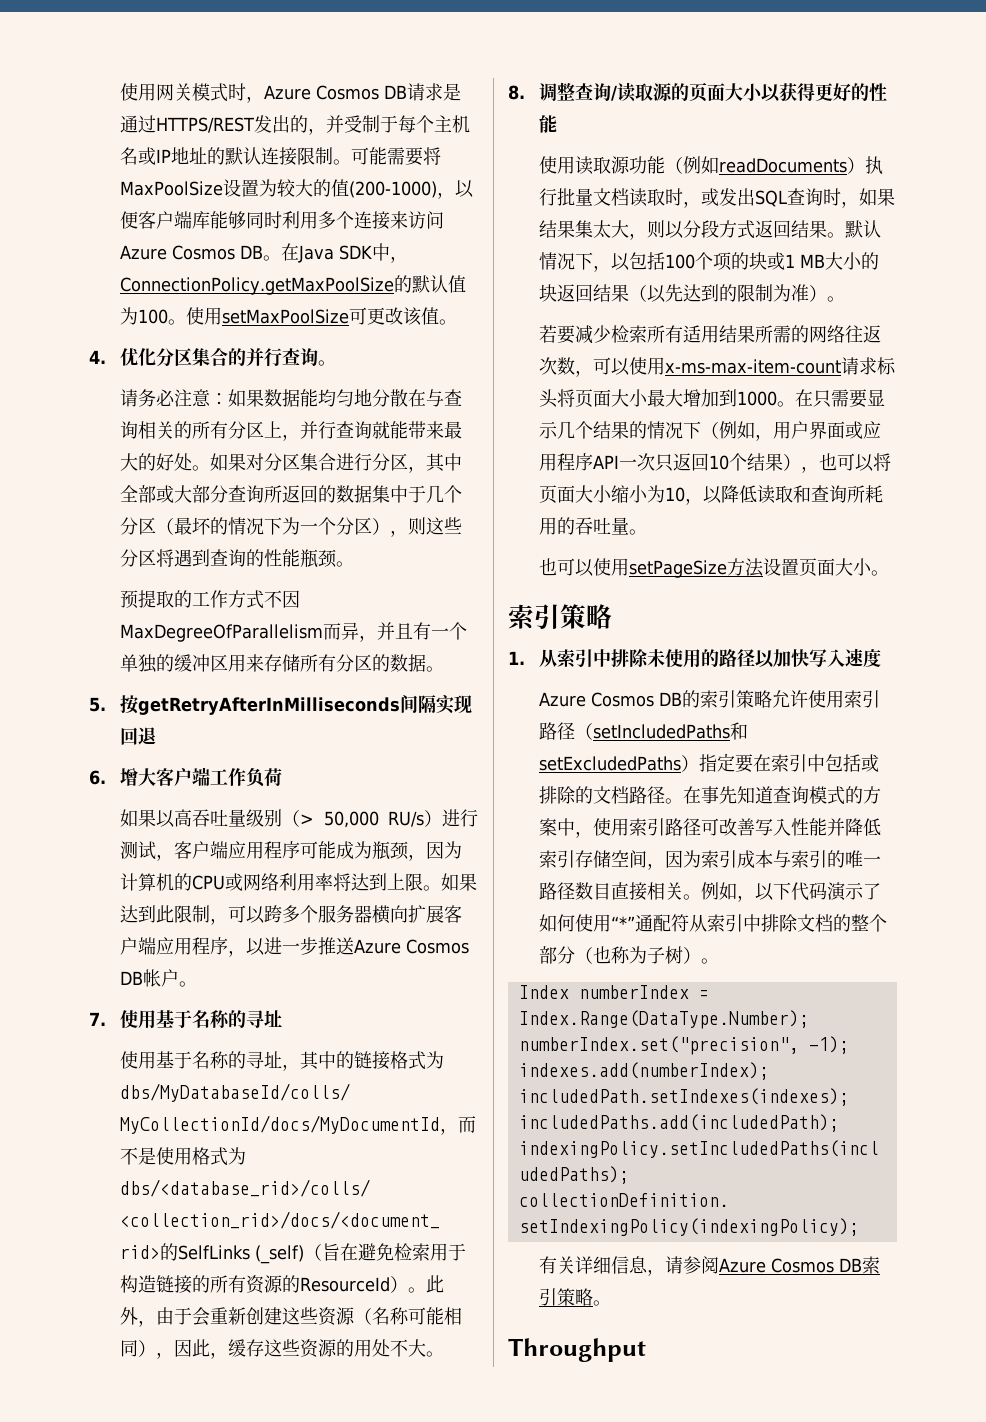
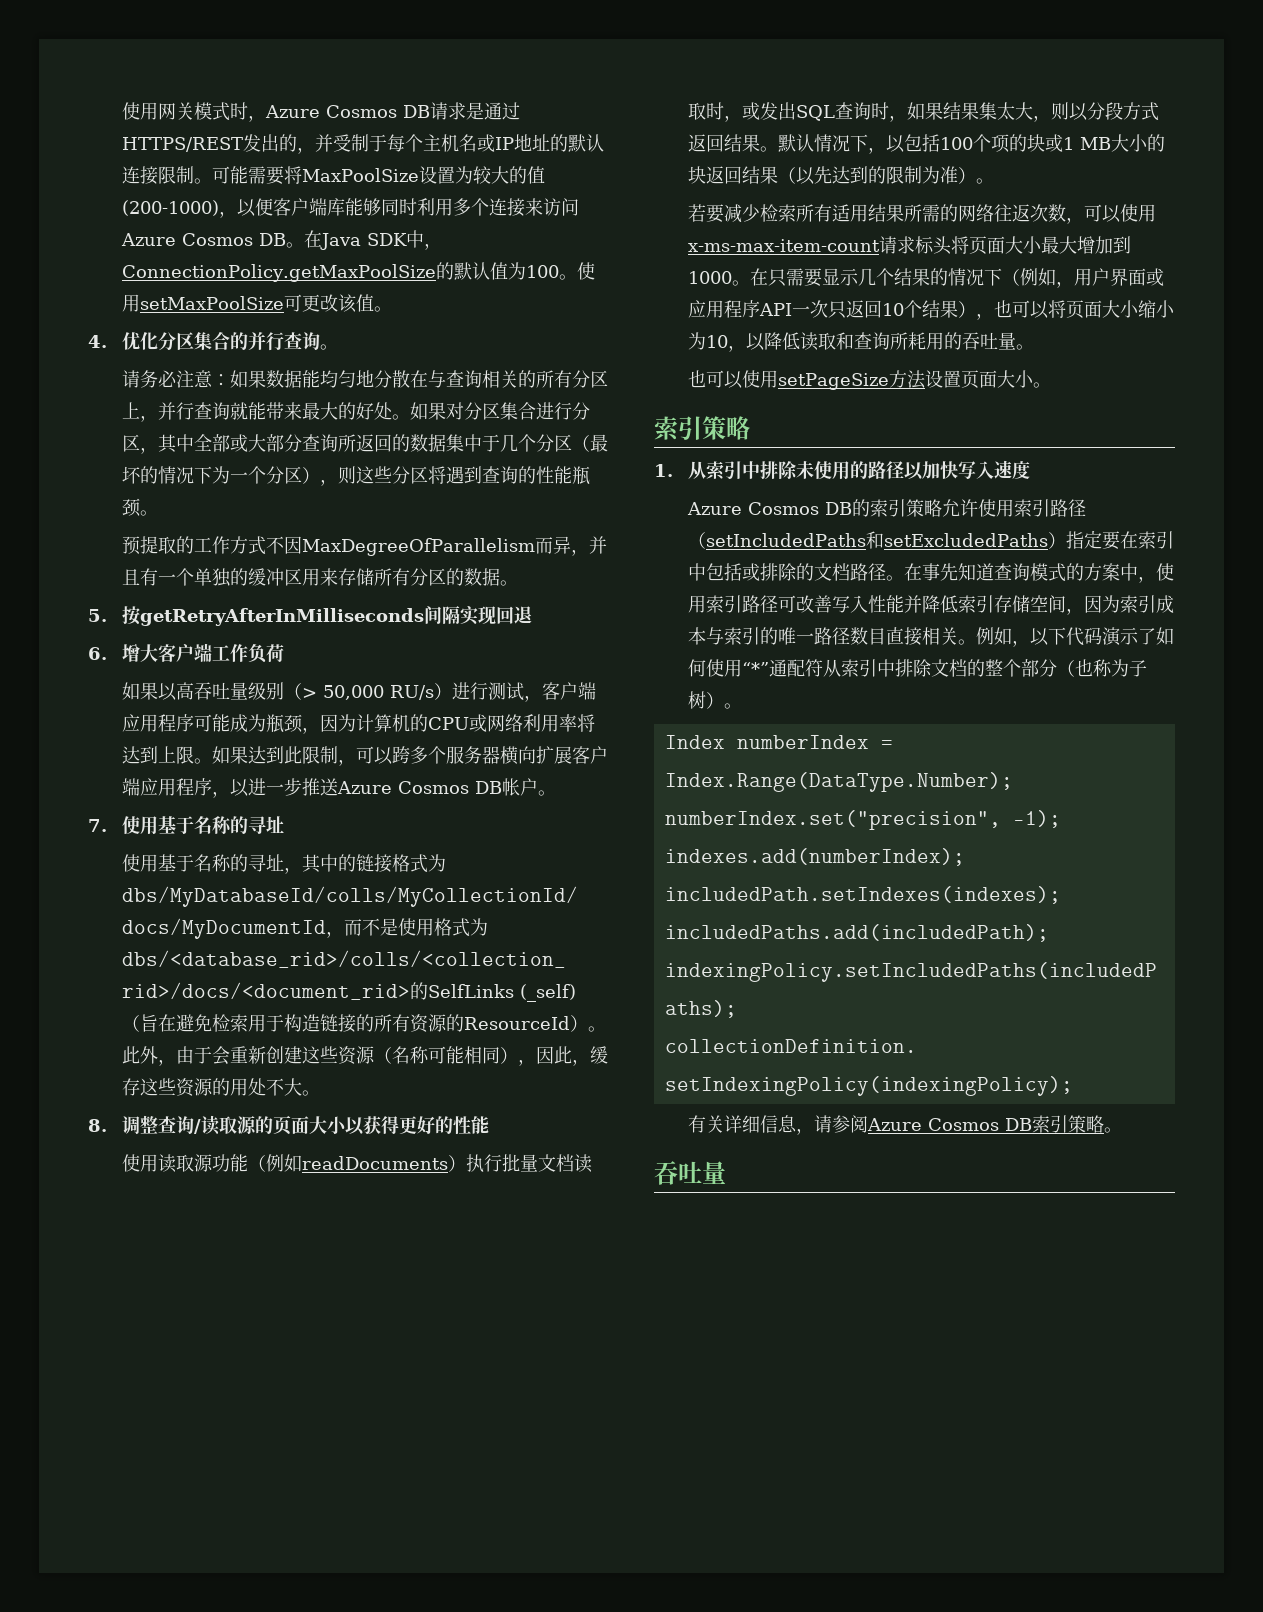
[508,1338,646,1362] Throughput -> [654,1161,726,1185] 吞吐量

